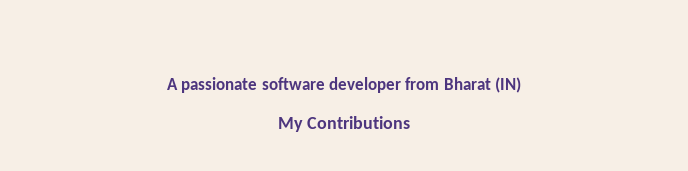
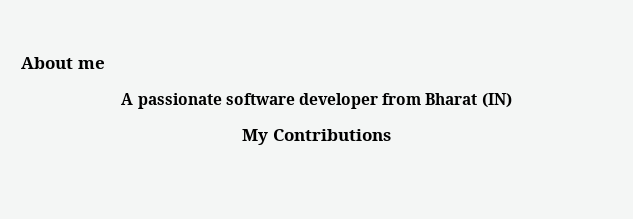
(166, 84) none -> [21,57,105,69] About me //

